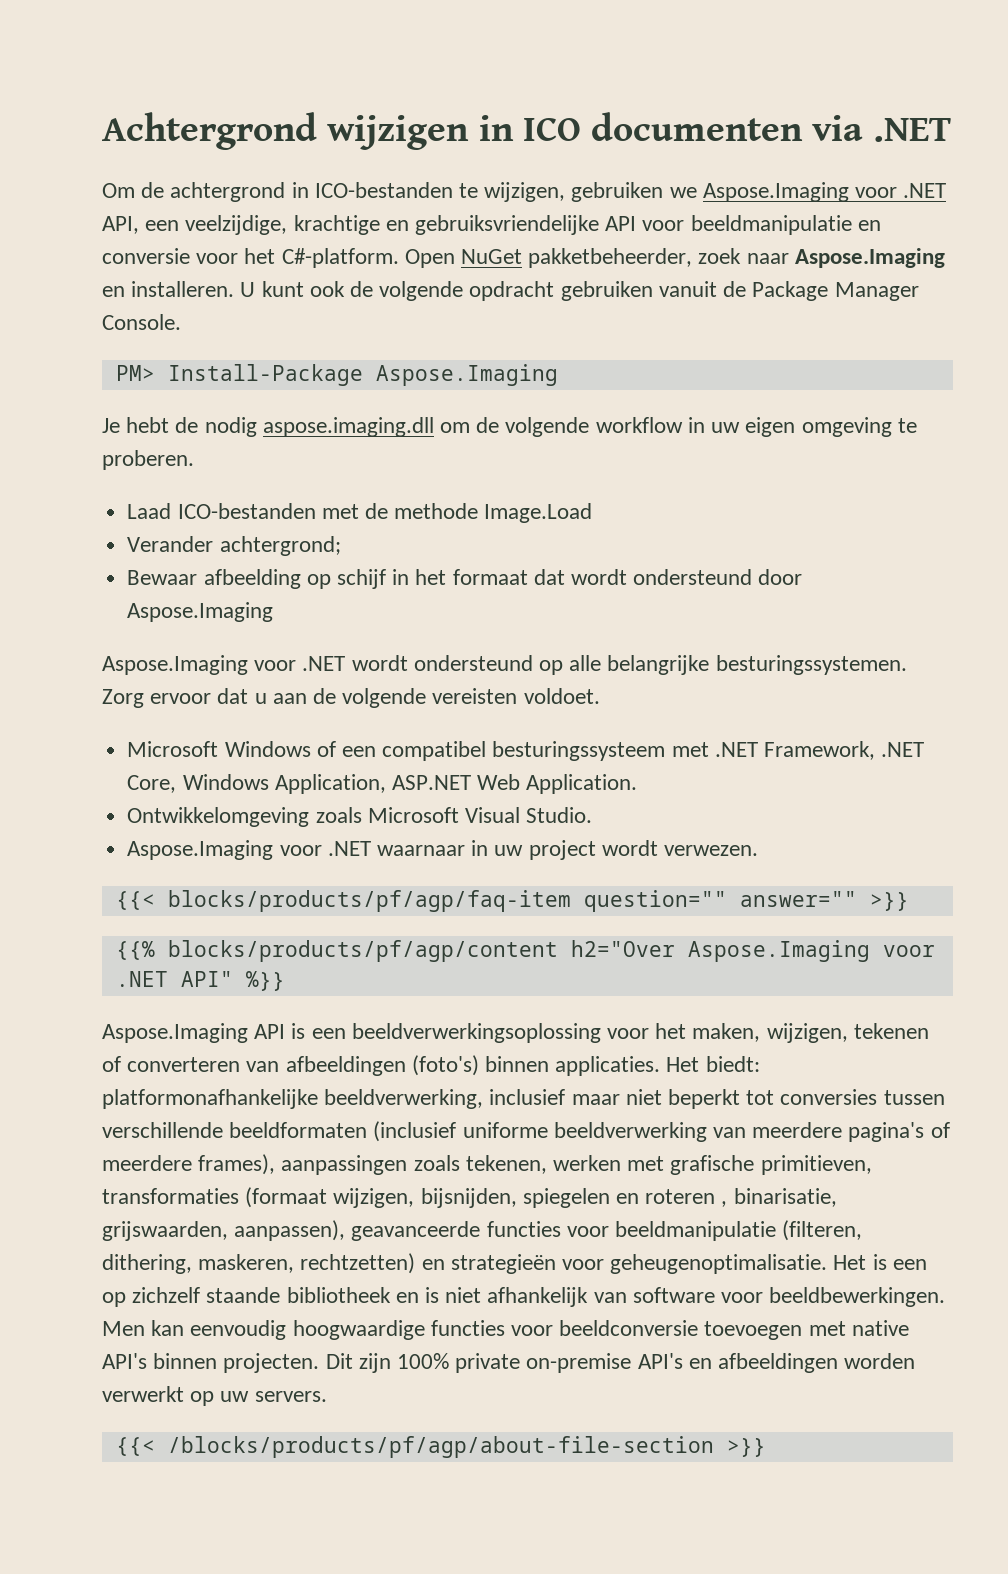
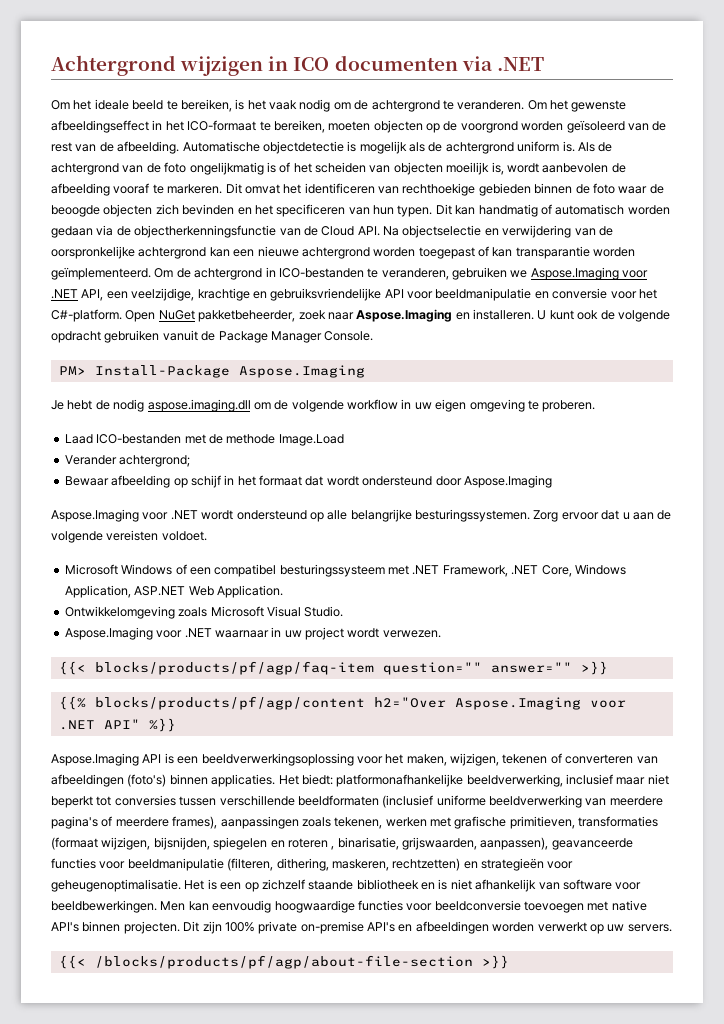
(135, 190) none -> [73,99,627,112] [51,120,667,133] [51,141,613,154] [51,162,626,175] [51,183,664,196] [51,204,670,217] [51,225,613,238] [51,246,636,259] [51,267,174,280] het ideale beeld te bereiken, is het vaak nodig om de achtergrond te veranderen. Om het gewenste afbeeldingseffect in het ICO-formaat te bereiken, moeten objecten op de voorgrond worden geïsoleerd van de rest van de afbeelding. Automatische objectdetectie is mogelijk als de achtergrond uniform is. Als de achtergrond van de foto ongelijkmatig is of het scheiden van objecten moeilijk is, wordt aanbevolen de afbeelding vooraf te markeren. Dit omvat het identificeren van rechthoekige gebieden binnen de foto waar de beoogde objecten zich bevinden en het specificeren van hun typen. Dit kan handmatig of automatisch worden gedaan via de objectherkenningsfunctie van de Cloud API. Na objectselectie en verwijdering van de oorspronkelijke achtergrond kan een nieuwe achtergrond worden toegepast of kan transparantie worden geïmplementeerd. Om
[484,182,566,202] wijzigen, -> [381,268,449,280] veranderen,

